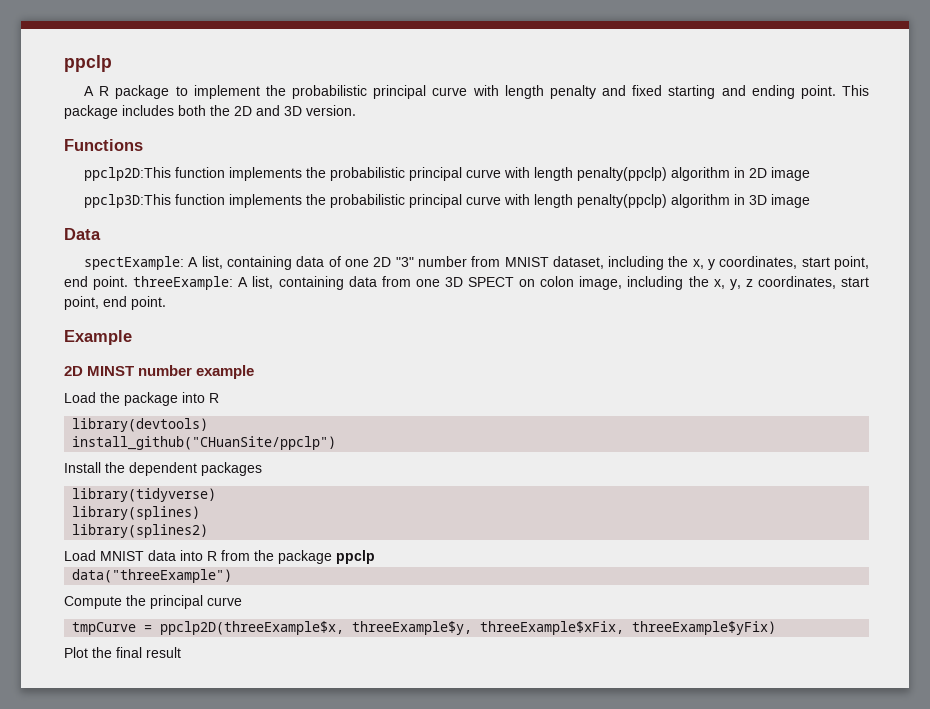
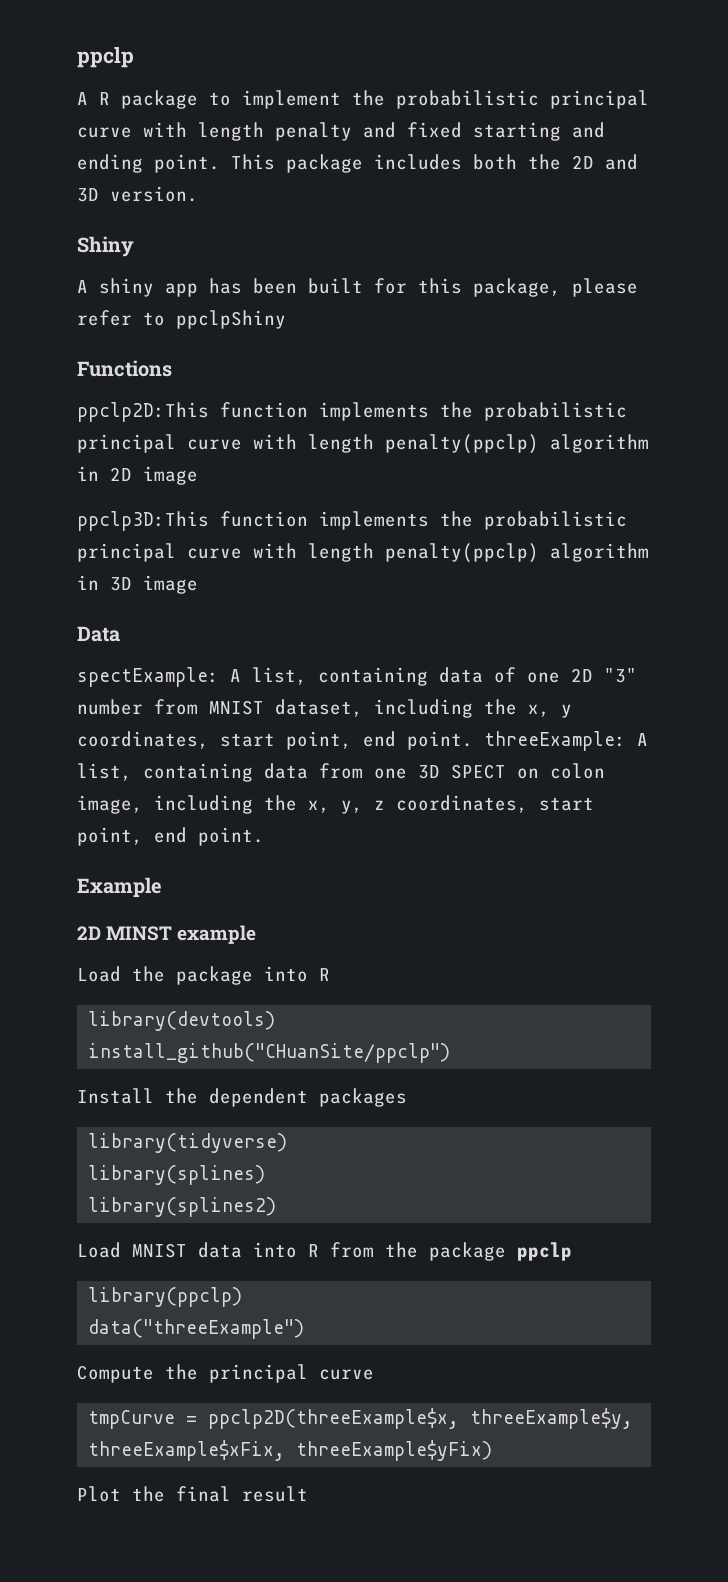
(356, 110) none -> [77,236,134,257] [77,278,638,297] [77,310,286,329] // Shiny // A shiny app has been built for this package, please refer to ppclpShiny
[138,365,193,376] number -> (173, 933) none
(375, 557) none -> [88,1287,243,1307] // library(ppclp)

